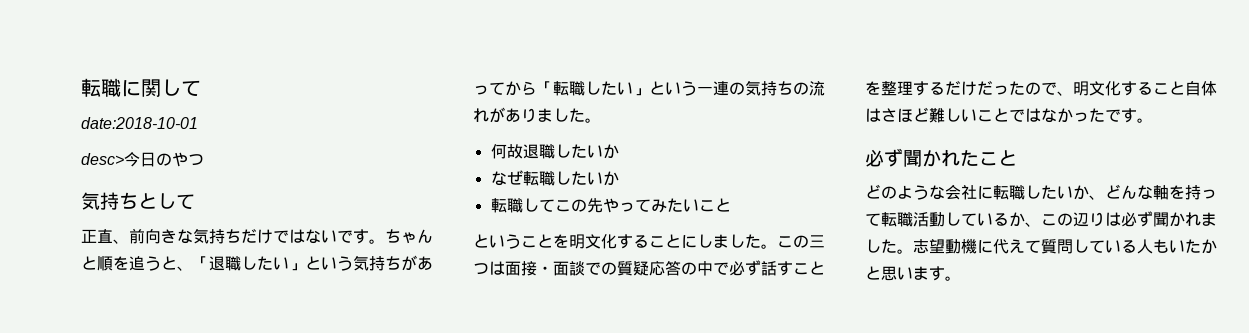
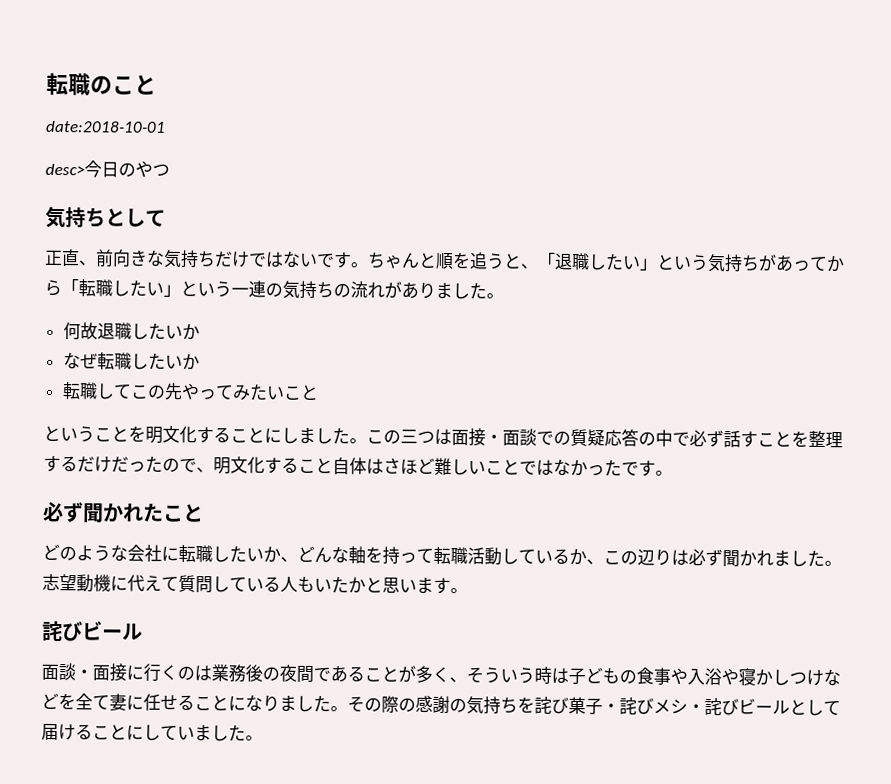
[81,78,201,97] 転職に関して -> [46,72,157,96] 転職のこと
(961, 278) none -> [42,620,143,642] [41,663,841,687] [41,692,841,716] [41,723,263,742] // 詫びビール // 面談・面接に行くのは業務後の夜間であることが多く、そういう時は子どもの食事や入浴や寝かしつけなどを全て妻に任せることになりました。その際の感謝の気持ちを詫び菓子・詫びメシ・詫びビールとして届けることにしていました。

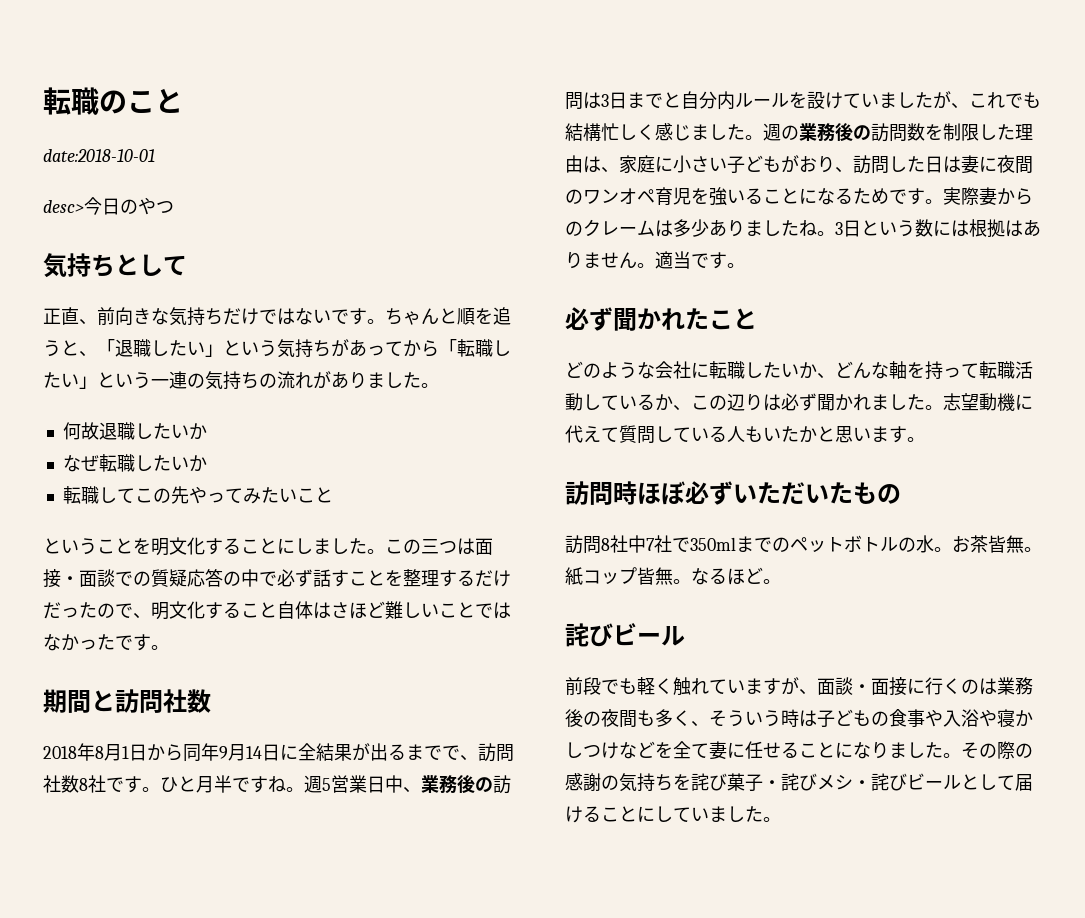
(673, 473) none -> [43,689,211,713] [43,743,514,762] [43,775,511,794] [565,91,1041,110] [565,123,1033,142] [565,155,1033,174] [565,187,1033,206] [565,219,1041,238] [565,251,745,269] // 期間と訪問社数 // 2018年8月1日から同年9月14日に全結果が出るまでで、訪問社数8社です。ひと月半ですね。週5営業日中、業務後の訪問は3日までと自分内ルールを設けていましたが、これでも結構忙しく感じました。週の業務後の訪問数を制限した理由は、家庭に小さい子どもがおり、訪問した日は妻に夜間のワンオペ育児を強いることになるためです。実際妻からのクレームは多少ありましたね。3日という数には根拠はありません。適当です。
[42,620,143,642] 詫びビール // -> [565,481,901,505] [565,535,1042,554] [565,567,781,586] [565,623,685,647] [565,677,817,696] 訪問時ほぼ必ずいただいたもの // 訪問8社中7社で350mlまでのペットボトルの水。お茶皆無。紙コップ皆無。なるほど。 // 詫びビール // 前段でも軽く触れていますが、
[313,665,416,683] であることが -> [637,710,655,726] も

